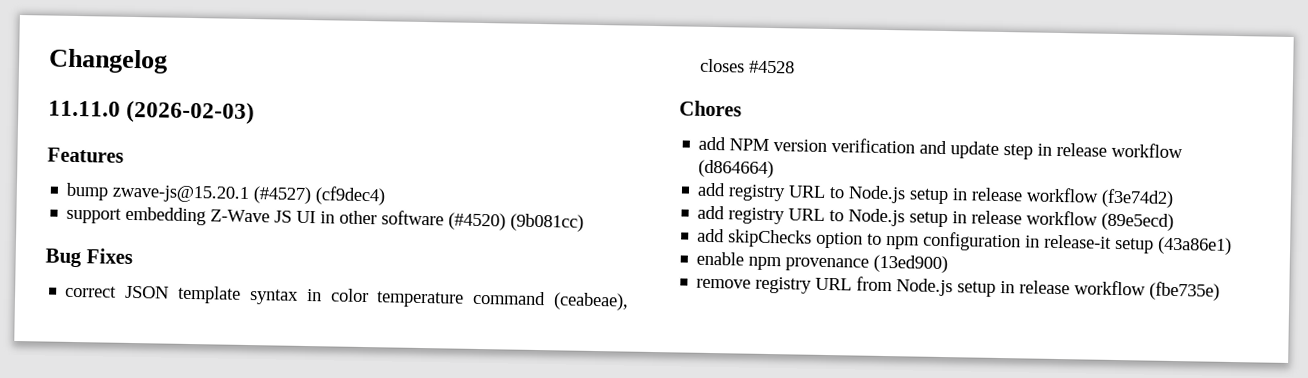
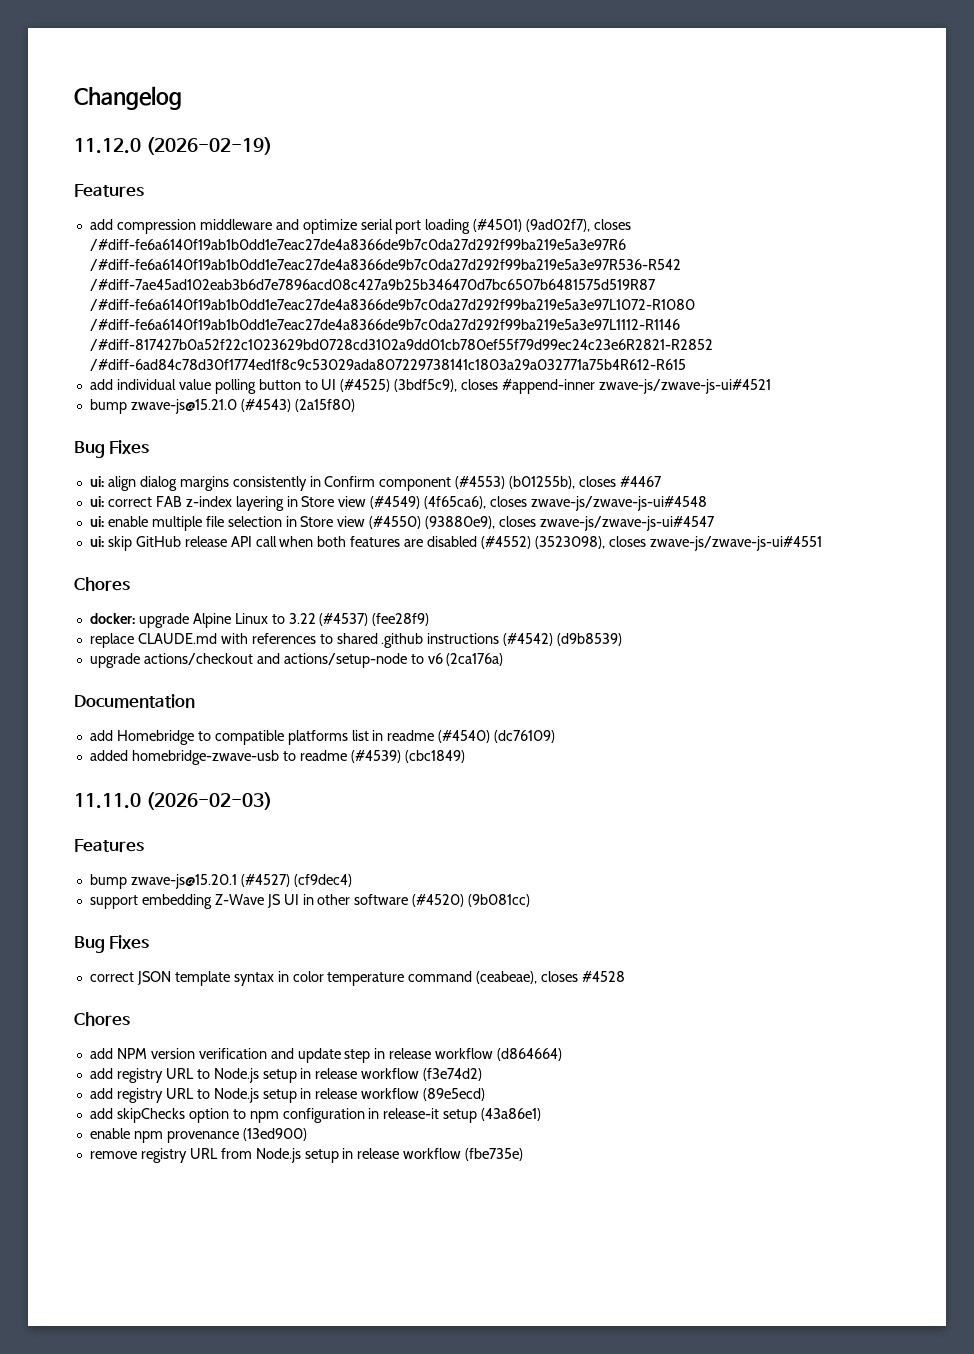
(168, 61) none -> [74,137,273,155] [74,184,144,197] [89,219,632,234] [89,239,626,251] [89,259,681,271] [89,279,656,291] [89,299,695,311] [89,319,680,331] [89,339,713,351] [89,359,686,371] [89,379,772,394] [89,399,355,414] [74,440,150,458] [89,476,663,491] [89,496,708,511] [89,516,716,531] [89,536,822,551] [74,577,130,591] [89,613,430,628] [89,633,623,648] [89,653,504,668] [74,694,195,708] [89,730,556,745] [89,750,465,765] // 11.12.0 (2026-02-19) // Features // add compression middleware and optimize serial port loading (#4501) (9ad02f7), closes /#diff-fe6a6140f19ab1b0dd1e7eac27de4a8366de9b7c0da27d292f99ba219e5a3e97R6 /#diff-fe6a6140f19ab1b0dd1e7eac27de4a8366de9b7c0da27d292f99ba219e5a3e97R536-R542 /#diff-7ae45ad102eab3b6d7e7896acd08c427a9b25b346470d7bc6507b6481575d519R87 /#diff-fe6a6140f19ab1b0dd1e7eac27de4a8366de9b7c0da27d292f99ba219e5a3e97L1072-R1080 /#diff-fe6a6140f19ab1b0dd1e7eac27de4a8366de9b7c0da27d292f99ba219e5a3e97L1112-R1146 /#diff-817427b0a52f22c1023629bd0728cd3102a9dd01cb780ef55f79d99ec24c23e6R2821-R2852 /#diff-6ad84c78d30f1774ed1f8c9c53029ada807229738141c1803a29a032771a75b4R612-R615 // add individual value polling button to UI (#4525) (3bdf5c9), closes #append-inner zwave-js/zwave-js-ui#4521 // bump zwave-js@15.21.0 (#4543) (2a15f80) // Bug Fixes // ui: align dialog margins consistently in Confirm component (#4553) (b01255b), closes #4467 // ui: correct FAB z-index layering in Store view (#4549) (4f65ca6), closes zwave-js/zwave-js-ui#4548 // ui: enable multiple file selection in Store view (#4550) (93880e9), closes zwave-js/zwave-js-ui#4547 // ui: skip GitHub release API call when both features are disabled (#4552) (3523098), closes zwave-js/zwave-js-ui#4551 // Chores // docker: upgrade Alpine Linux to 3.22 (#4537) (fee28f9) // replace CLAUDE.md with references to shared .github instructions (#4542) (d9b8539) // upgrade actions/checkout and actions/setup-node to v6 (2ca176a) // Documentation // add Homebridge to compatible platforms list in readme (#4540) (dc76109) // added homebridge-zwave-usb to readme (#4539) (cbc1849)

